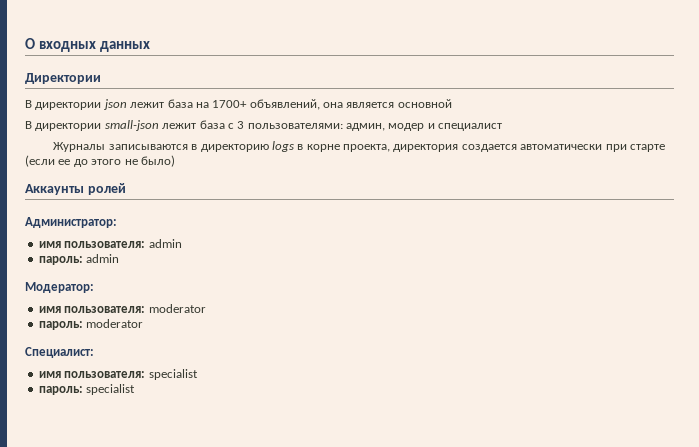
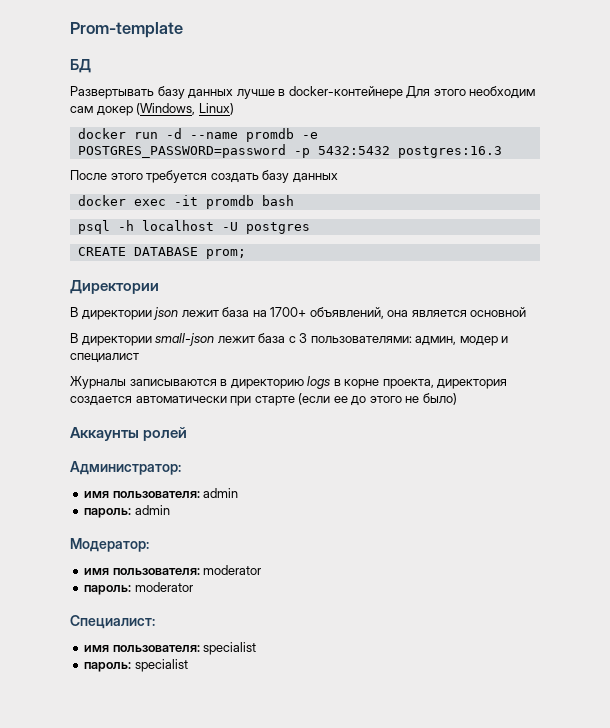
[25,38,150,52] О входных данных -> [70,22,183,38] [70,59,91,73] [70,86,536,99] [70,103,234,116] [77,128,318,142] [77,144,502,158] [70,170,338,183] [77,195,294,209] [77,220,310,234] [77,247,246,259] Prom-template // БД // Развертывать базу данных лучше в docker-контейнере Для этого необходим сам докер (Windows, Linux) // docker run -d --name promdb -e POSTGRES_PASSWORD=password -p 5432:5432 postgres:16.3 // После этого требуется создать базу данных // docker exec -it promdb bash // psql -h localhost -U postgres // CREATE DATABASE prom;

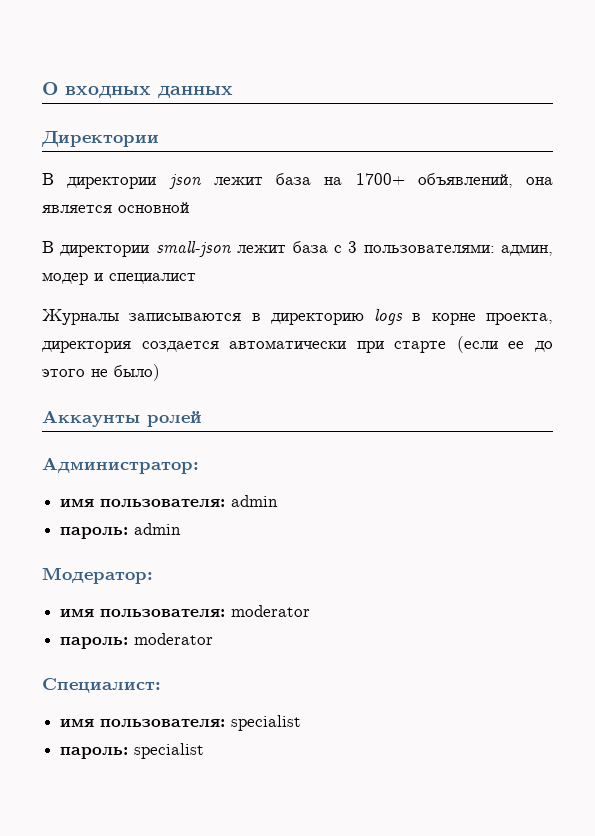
[70,22,183,38] [70,59,91,73] [70,86,536,99] [70,103,234,116] [77,128,318,142] [77,144,502,158] [70,170,338,183] [77,195,294,209] [77,220,310,234] [77,247,246,259] Prom-template // БД // Развертывать базу данных лучше в docker-контейнере Для этого необходим сам докер (Windows, Linux) // docker run -d --name promdb -e POSTGRES_PASSWORD=password -p 5432:5432 postgres:16.3 // После этого требуется создать базу данных // docker exec -it promdb bash // psql -h localhost -U postgres // CREATE DATABASE prom; -> [42,82,233,98] О входных данных

